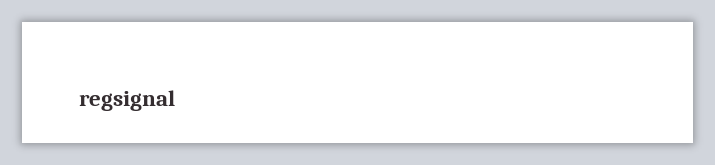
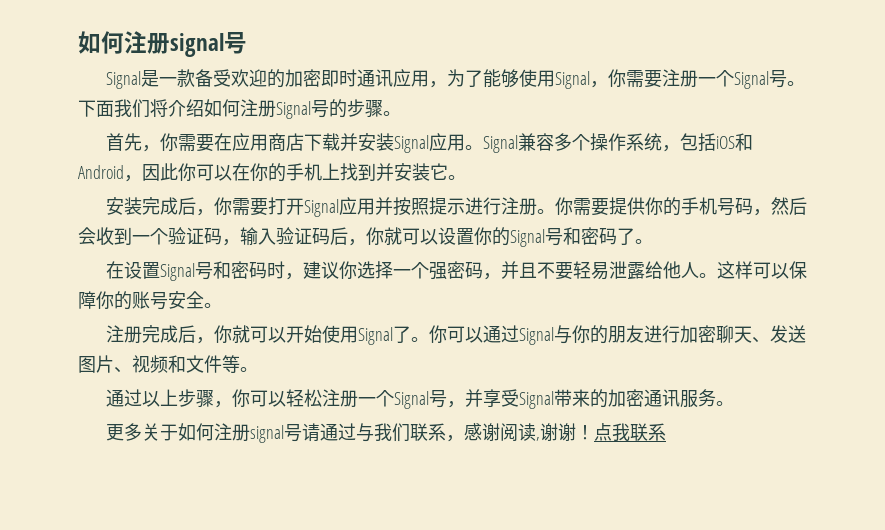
[79,90,175,111] regsignal -> [78,31,247,57] [105,69,805,89] [78,99,401,119] [105,133,753,153] [78,163,466,182] [105,197,807,217] [78,227,653,247] [105,261,807,281] [78,291,222,310] [105,325,806,345] [78,355,258,373] [105,389,734,409] [105,423,666,443] 如何注册signal号 // Signal是一款备受欢迎的加密即时通讯应用，为了能够使用Signal，你需要注册一个Signal号。下面我们将介绍如何注册Signal号的步骤。 // 首先，你需要在应用商店下载并安装Signal应用。Signal兼容多个操作系统，包括iOS和Android，因此你可以在你的手机上找到并安装它。 // 安装完成后，你需要打开Signal应用并按照提示进行注册。你需要提供你的手机号码，然后会收到一个验证码，输入验证码后，你就可以设置你的Signal号和密码了。 // 在设置Signal号和密码时，建议你选择一个强密码，并且不要轻易泄露给他人。这样可以保障你的账号安全。 // 注册完成后，你就可以开始使用Signal了。你可以通过Signal与你的朋友进行加密聊天、发送图片、视频和文件等。 // 通过以上步骤，你可以轻松注册一个Signal号，并享受Signal带来的加密通讯服务。 // 更多关于如何注册signal号请通过与我们联系，感谢阅读,谢谢！点我联系

